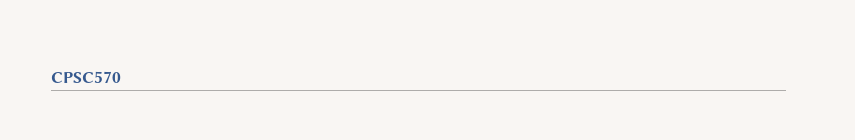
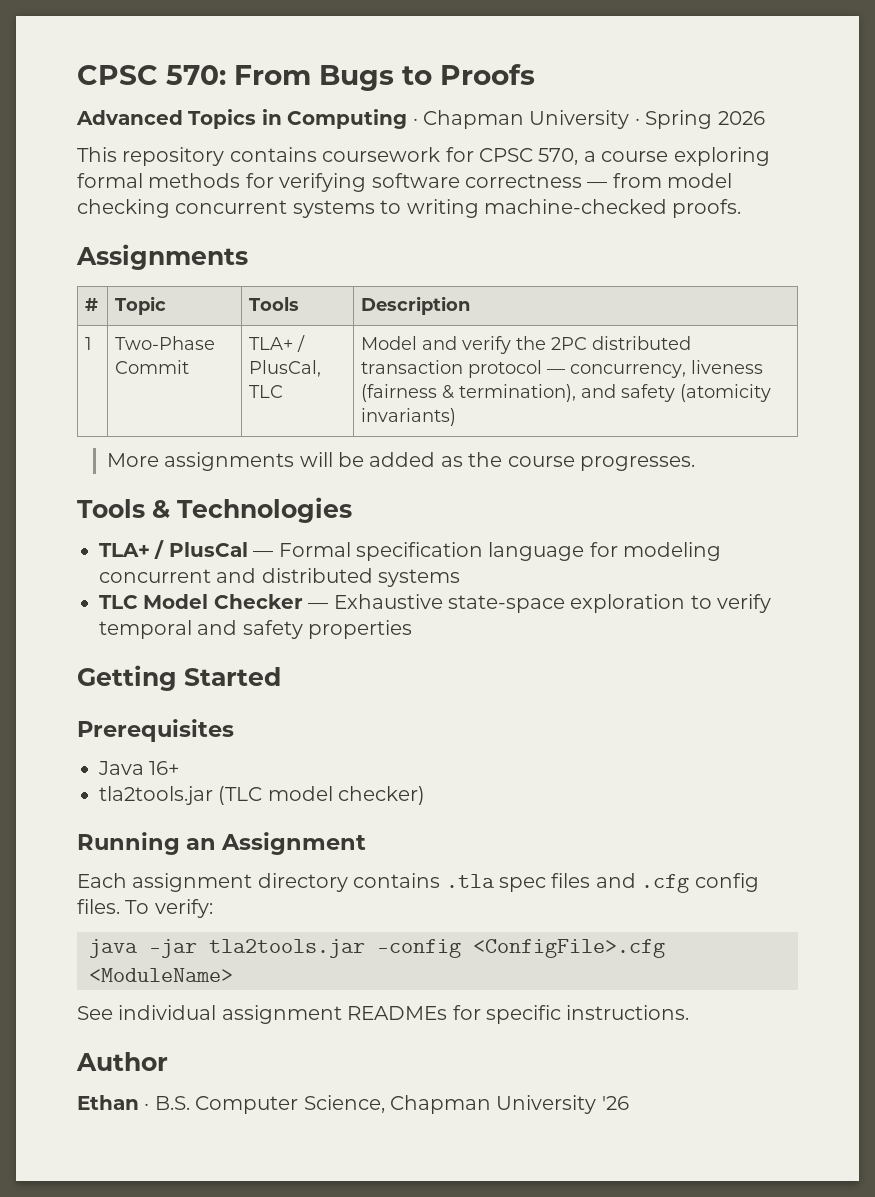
[51,71,121,83] CPSC570 -> [77,64,535,91] [76,109,765,129] [77,147,770,166] [77,173,733,192] [77,199,742,218] [76,244,248,270] [85,298,99,311] [115,296,167,315] [249,297,300,311] [361,296,471,315] [85,337,93,350] [115,336,216,350] [115,360,190,374] [249,335,306,352] [249,360,322,377] [249,385,284,398] [361,336,692,354] [361,360,764,378] [361,384,772,402] [361,408,457,426] [106,452,695,471] [77,497,352,523] [99,540,722,561] [99,568,461,587] [99,594,772,613] [99,620,413,639] [77,665,281,691] [77,719,234,742] [98,761,181,775] [99,786,426,805] [77,832,367,855] [77,873,759,893] [77,899,213,918] [89,939,665,958] [89,968,233,982] [77,1005,690,1024] [76,1052,168,1071] [77,1095,629,1114] CPSC 570: From Bugs to Proofs // Advanced Topics in Computing · Chapman University · Spring 2026 // This repository contains coursework for CPSC 570, a course exploring formal methods for verifying software correctness — from model checking concurrent systems to writing machine-checked proofs. // Assignments // # | Topic | Tools | Description // 1 | Two-Phase Commit | TLA+ / PlusCal, TLC | Model and verify the 2PC distributed transaction protocol — concurrency, liveness (fairness & termination), and safety (atomicity invariants) // More assignments will be added as the course progresses. // Tools & Technologies // TLA+ / PlusCal — Formal specification language for modeling concurrent and distributed systems // TLC Model Checker — Exhaustive state-space exploration to verify temporal and safety properties // Getting Started // Prerequisites // Java 16+ // tla2tools.jar (TLC model checker) // Running an Assignment // Each assignment directory contains .tla spec files and .cfg config files. To verify: // java -jar tla2tools.jar -config <ConfigFile>.cfg <ModuleName> // See individual assignment READMEs for specific instructions. // Author // Ethan · B.S. Computer Science, Chapman University '26

